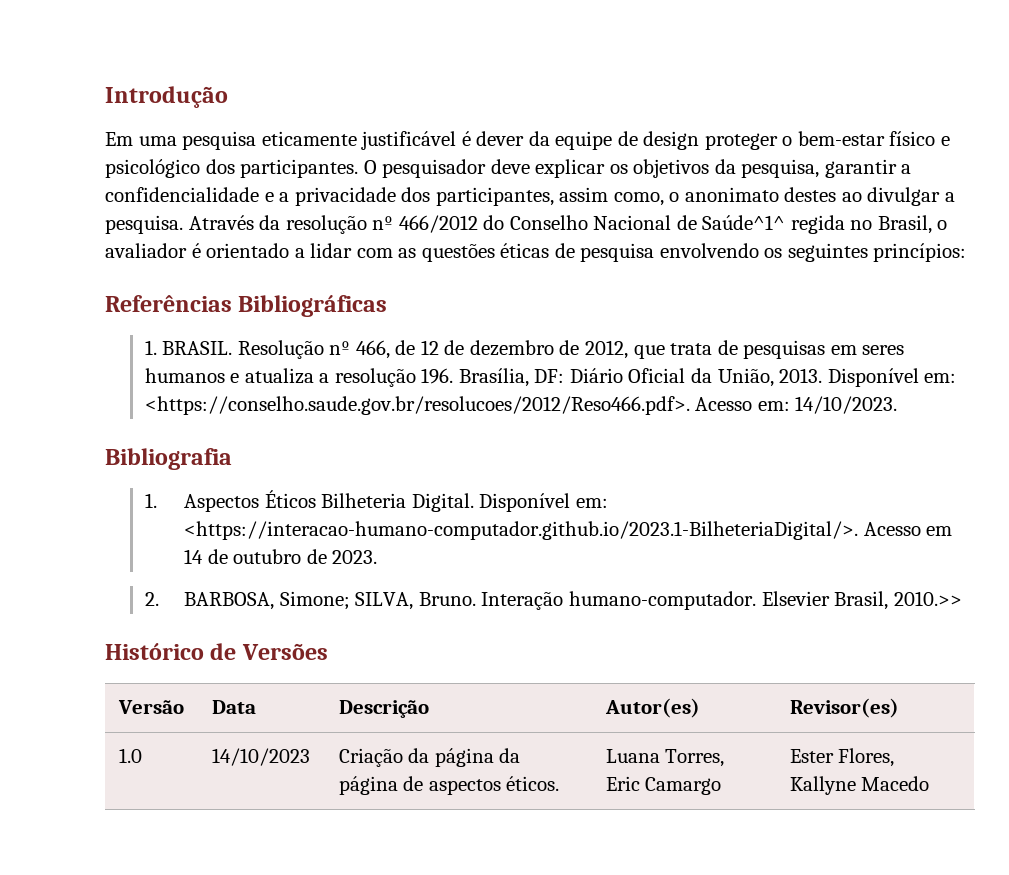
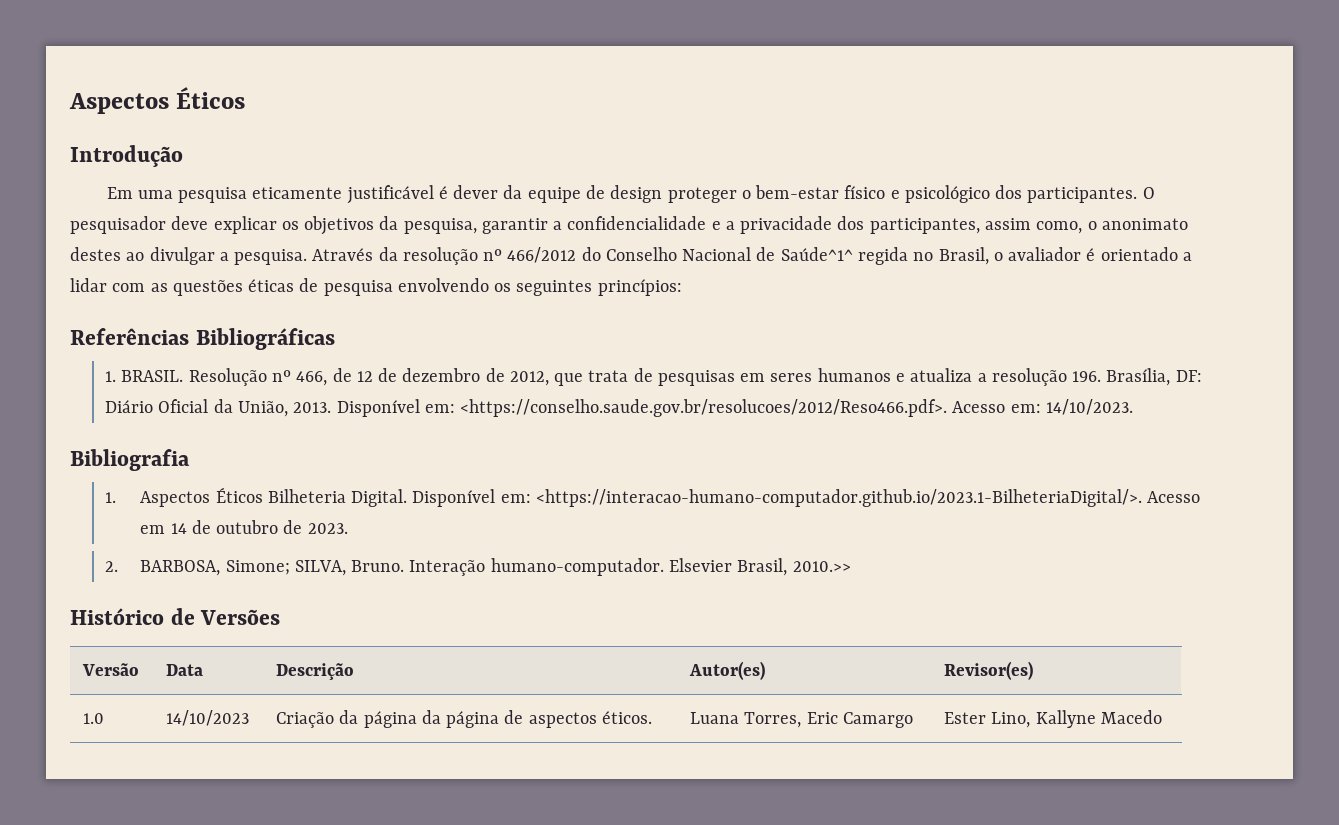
(105, 97) none -> [69,87,246,114] Aspectos Éticos //
[838,748,895,767] Flores, -> [991,712,1031,728] Lino,

